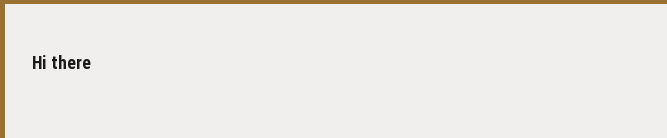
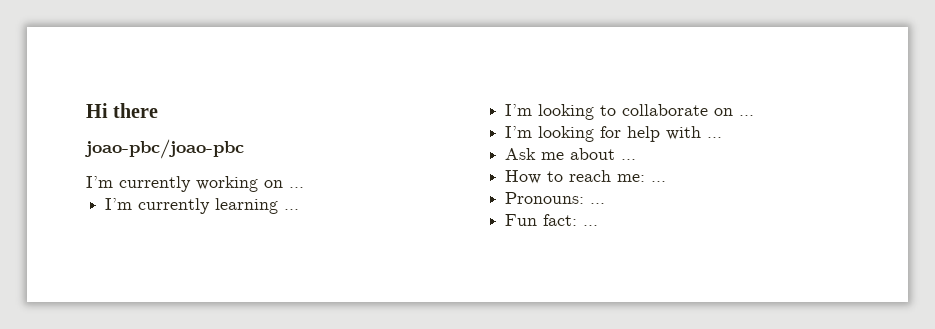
(91, 62) none -> [84,139,244,159] [86,176,304,192] [105,198,300,214] [505,104,755,120] [505,126,723,142] [505,148,637,160] [505,170,667,184] [505,192,606,204] [505,214,599,226] // joao-pbc/joao-pbc // I’m currently working on ... // I’m currently learning ... // I’m looking to collaborate on ... // I’m looking for help with ... // Ask me about ... // How to reach me: ... // Pronouns: ... // Fun fact: ...

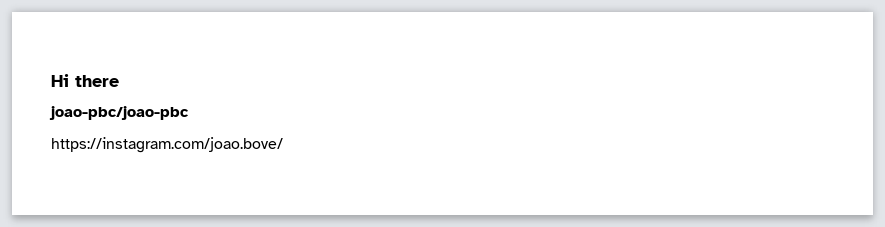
[86,176,304,192] [105,198,300,214] [505,104,755,120] [505,126,723,142] [505,148,637,160] [505,170,667,184] [505,192,606,204] [505,214,599,226] I’m currently working on ... // I’m currently learning ... // I’m looking to collaborate on ... // I’m looking for help with ... // Ask me about ... // How to reach me: ... // Pronouns: ... // Fun fact: ... -> [51,137,283,153] https://instagram.com/joao.bove/

